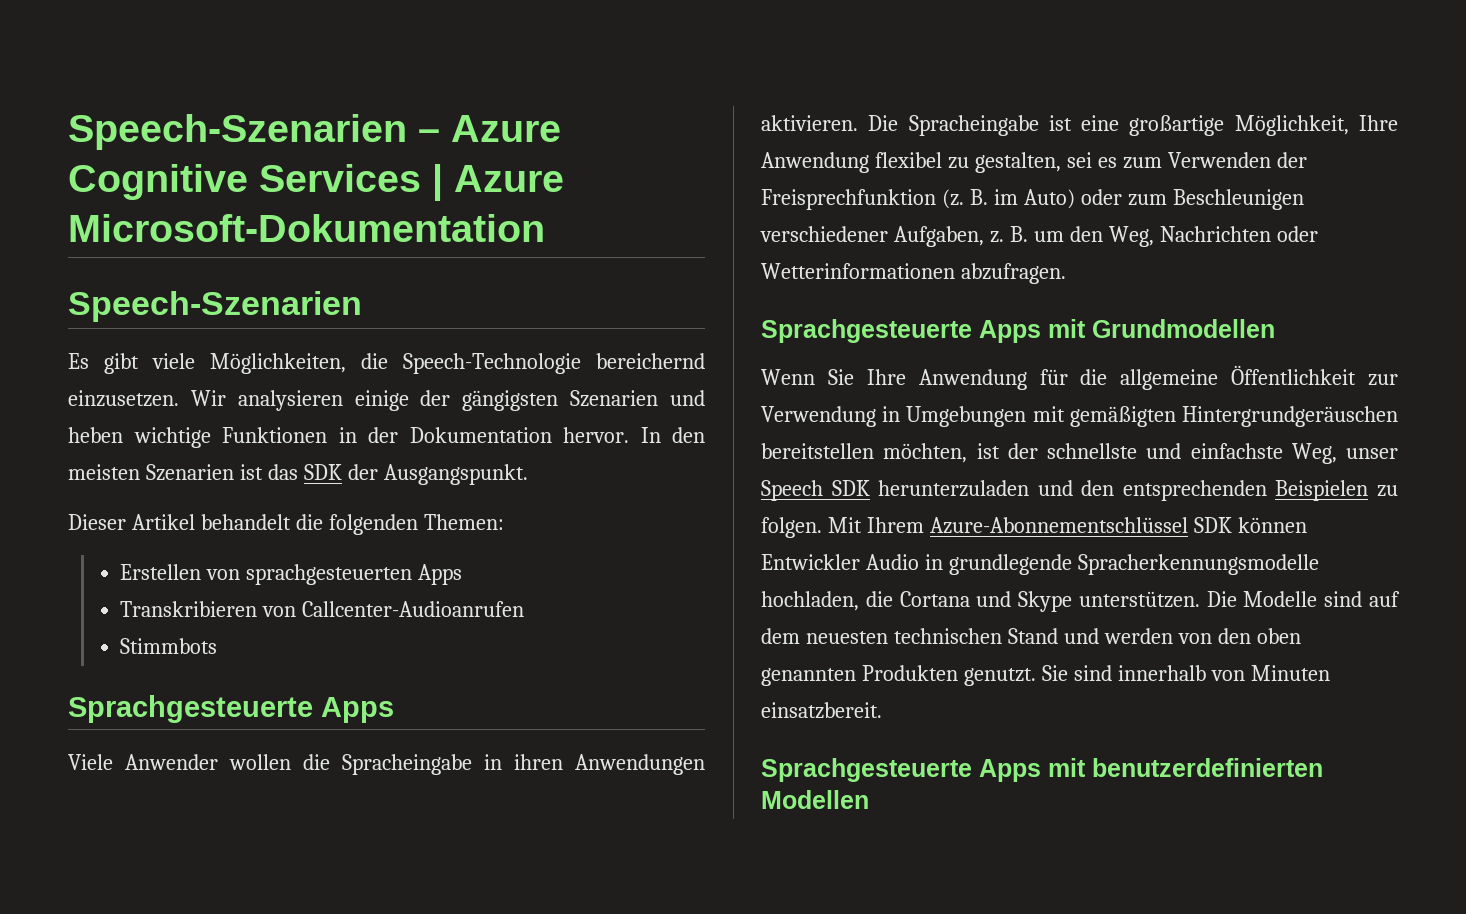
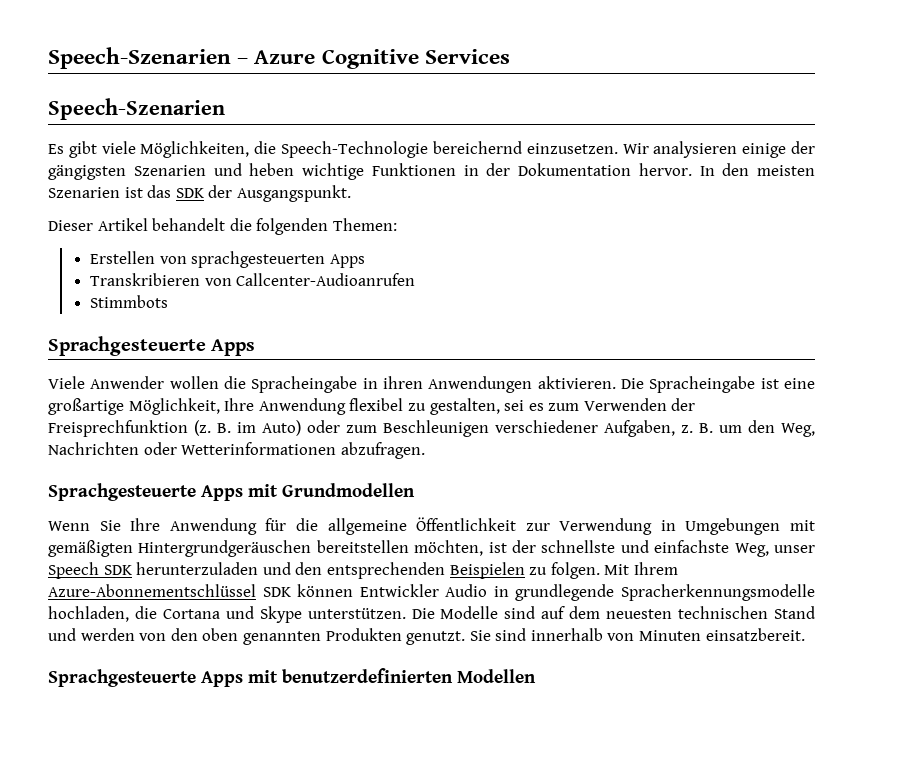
[432,164,564,201] [68,214,545,242] | Azure Microsoft-Dokumentation -> (510, 56) none

